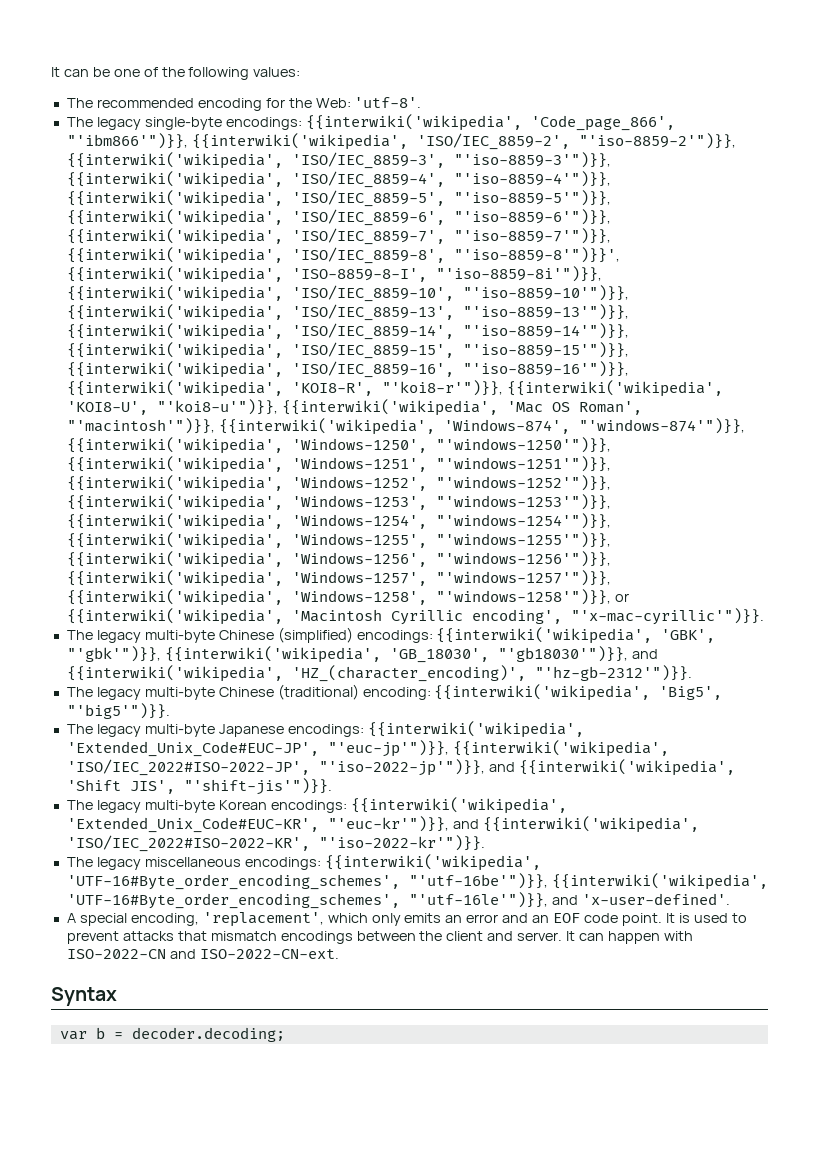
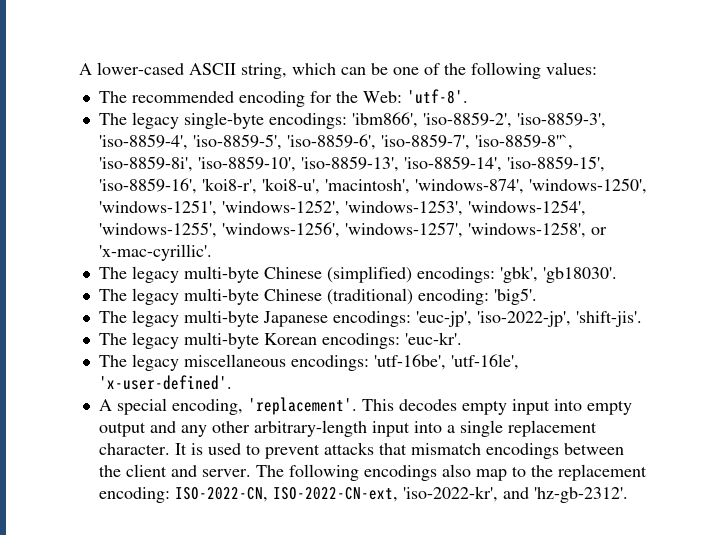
[51,67,60,77] It -> [79,62,336,79] A lower-cased ASCII string, which
[305,114,675,131] [66,133,736,150] [66,152,611,169] [66,171,611,188] [66,190,611,207] [66,209,611,226] [66,228,611,245] [66,247,620,264] [66,266,602,283] [66,285,629,302] [66,304,629,321] [66,323,629,340] [66,342,629,359] [66,361,629,378] [66,380,723,397] [66,399,642,416] [66,418,745,435] [66,437,611,454] [66,456,611,473] [66,475,611,492] [66,494,611,511] [66,513,611,530] [66,532,611,549] [66,551,611,568] [66,570,611,587] [66,589,629,606] [66,608,764,625] {{interwiki('wikipedia', 'Code_page_866', "'ibm866'")}}, {{interwiki('wikipedia', 'ISO/IEC_8859-2', "'iso-8859-2'")}}, {{interwiki('wikipedia', 'ISO/IEC_8859-3', "'iso-8859-3'")}}, {{interwiki('wikipedia', 'ISO/IEC_8859-4', "'iso-8859-4'")}}, {{interwiki('wikipedia', 'ISO/IEC_8859-5', "'iso-8859-5'")}}, {{interwiki('wikipedia', 'ISO/IEC_8859-6', "'iso-8859-6'")}}, {{interwiki('wikipedia', 'ISO/IEC_8859-7', "'iso-8859-7'")}}, {{interwiki('wikipedia', 'ISO/IEC_8859-8', "'iso-8859-8'")}}', {{interwiki('wikipedia', 'ISO-8859-8-I', "'iso-8859-8i'")}}, {{interwiki('wikipedia', 'ISO/IEC_8859-10', "'iso-8859-10'")}}, {{interwiki('wikipedia', 'ISO/IEC_8859-13', "'iso-8859-13'")}}, {{interwiki('wikipedia', 'ISO/IEC_8859-14', "'iso-8859-14'")}}, {{interwiki('wikipedia', 'ISO/IEC_8859-15', "'iso-8859-15'")}}, {{interwiki('wikipedia', 'ISO/IEC_8859-16', "'iso-8859-16'")}}, {{interwiki('wikipedia', 'KOI8-R', "'koi8-r'")}}, {{interwiki('wikipedia', 'KOI8-U', "'koi8-u'")}}, {{interwiki('wikipedia', 'Mac OS Roman', "'macintosh'")}}, {{interwiki('wikipedia', 'Windows-874', "'windows-874'")}}, {{interwiki('wikipedia', 'Windows-1250', "'windows-1250'")}}, {{interwiki('wikipedia', 'Windows-1251', "'windows-1251'")}}, {{interwiki('wikipedia', 'Windows-1252', "'windows-1252'")}}, {{interwiki('wikipedia', 'Windows-1253', "'windows-1253'")}}, {{interwiki('wikipedia', 'Windows-1254', "'windows-1254'")}}, {{interwiki('wikipedia', 'Windows-1255', "'windows-1255'")}}, {{interwiki('wikipedia', 'Windows-1256', "'windows-1256'")}}, {{interwiki('wikipedia', 'Windows-1257', "'windows-1257'")}}, {{interwiki('wikipedia', 'Windows-1258', "'windows-1258'")}}, or {{interwiki('wikipedia', 'Macintosh Cyrillic encoding', "'x-mac-cyrillic'")}}. -> [351,112,606,128] [98,134,573,150] [98,156,605,172] [98,178,647,194] [98,200,586,216] [98,222,607,238] [98,244,212,261] 'ibm866', 'iso-8859-2', 'iso-8859-3', 'iso-8859-4', 'iso-8859-5', 'iso-8859-6', 'iso-8859-7', 'iso-8859-8''`, 'iso-8859-8i', 'iso-8859-10', 'iso-8859-13', 'iso-8859-14', 'iso-8859-15', 'iso-8859-16', 'koi8-r', 'koi8-u', 'macintosh', 'windows-874', 'windows-1250', 'windows-1251', 'windows-1252', 'windows-1253', 'windows-1254', 'windows-1255', 'windows-1256', 'windows-1257', 'windows-1258', or 'x-mac-cyrillic'.
[436,627,716,644] [66,646,658,663] [66,665,692,682] {{interwiki('wikipedia', 'GBK', "'gbk'")}}, {{interwiki('wikipedia', 'GB_18030', "'gb18030'")}}, and {{interwiki('wikipedia', 'HZ_(character_encoding)', "'hz-gb-2312'")}}. -> [499,266,617,283] 'gbk', 'gb18030'.
[434,684,723,701] [66,703,170,719] {{interwiki('wikipedia', 'Big5', "'big5'")}}. -> [493,288,537,305] 'big5'.
[367,721,584,738] [66,740,669,757] [66,759,735,776] [66,778,332,795] {{interwiki('wikipedia', 'Extended_Unix_Code#EUC-JP', "'euc-jp'")}}, {{interwiki('wikipedia', 'ISO/IEC_2022#ISO-2022-JP', "'iso-2022-jp'")}}, and {{interwiki('wikipedia', 'Shift JIS', "'shift-jis'")}}. -> [415,311,642,327] 'euc-jp', 'iso-2022-jp', 'shift-jis'.
[350,797,567,814] [66,816,699,833] [66,835,485,852] [66,854,541,871] [66,873,768,890] [66,892,730,909] [66,912,662,927] {{interwiki('wikipedia', 'Extended_Unix_Code#EUC-KR', "'euc-kr'")}}, and {{interwiki('wikipedia', 'ISO/IEC_2022#ISO-2022-KR', "'iso-2022-kr'")}}. // The legacy miscellaneous encodings: {{interwiki('wikipedia', 'UTF-16#Byte_order_encoding_schemes', "'utf-16be'")}}, {{interwiki('wikipedia', 'UTF-16#Byte_order_encoding_schemes', "'utf-16le'")}}, and 'x-user-defined'. // A special encoding, 'replacement', which only emits an error and an EOF code point. -> [404,332,462,345] [98,354,519,371] [98,375,232,390] [98,397,632,415] [98,420,597,437] [98,443,170,455] 'euc-kr'. // The legacy miscellaneous encodings: 'utf-16be', 'utf-16le', 'x-user-defined'. // A special encoding, 'replacement'. This decodes empty input into empty output and any other arbitrary-length input into a single replacement character.
[566,931,693,944] [66,949,339,959] [51,987,117,1006] [59,1027,285,1042] It can happen with ISO-2022-CN and ISO-2022-CN-ext. // Syntax // var b = decoder.decoding; -> [255,464,647,481] [98,486,628,503] The following encodings also map to the replacement encoding: ISO-2022-CN, ISO-2022-CN-ext, 'iso-2022-kr', and 'hz-gb-2312'.

